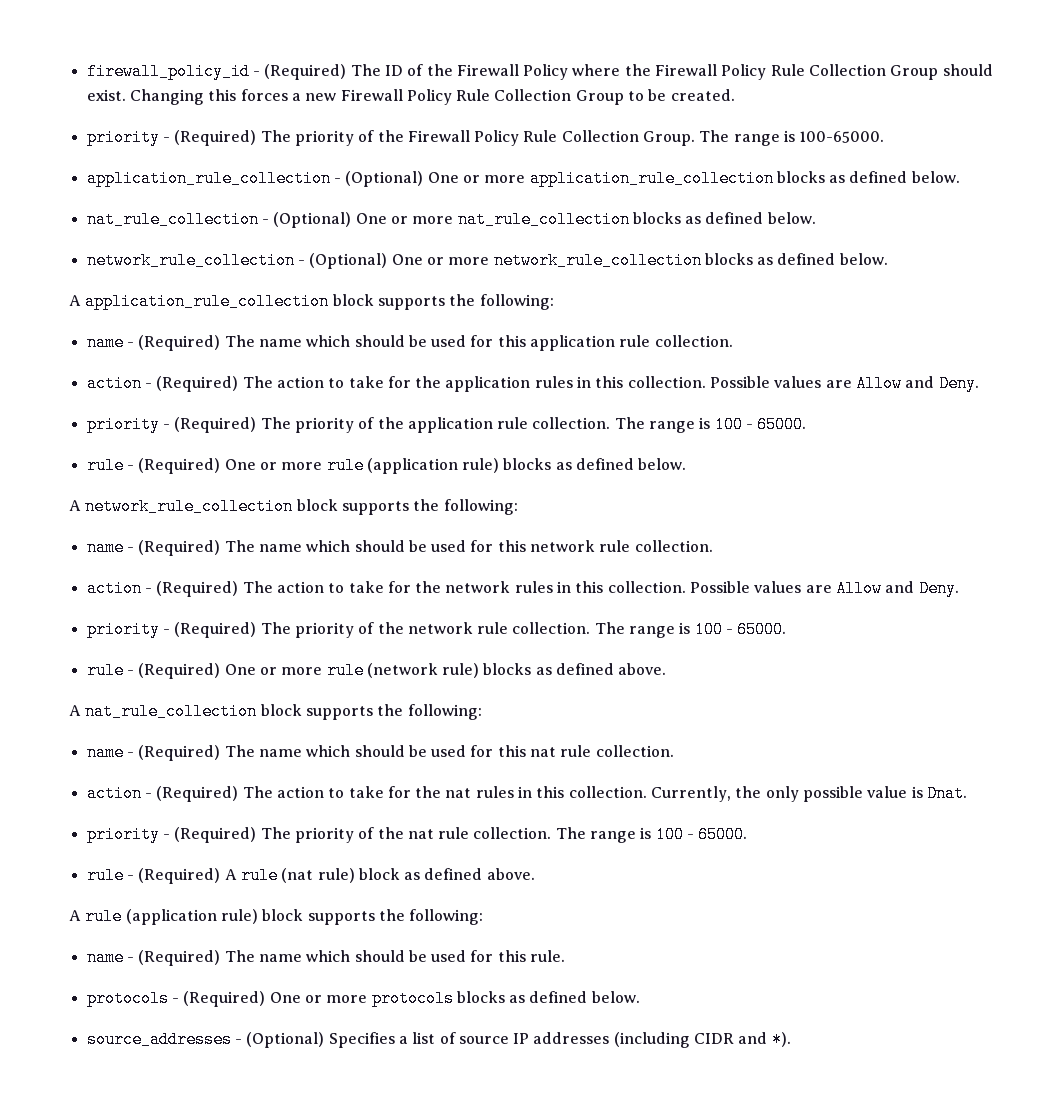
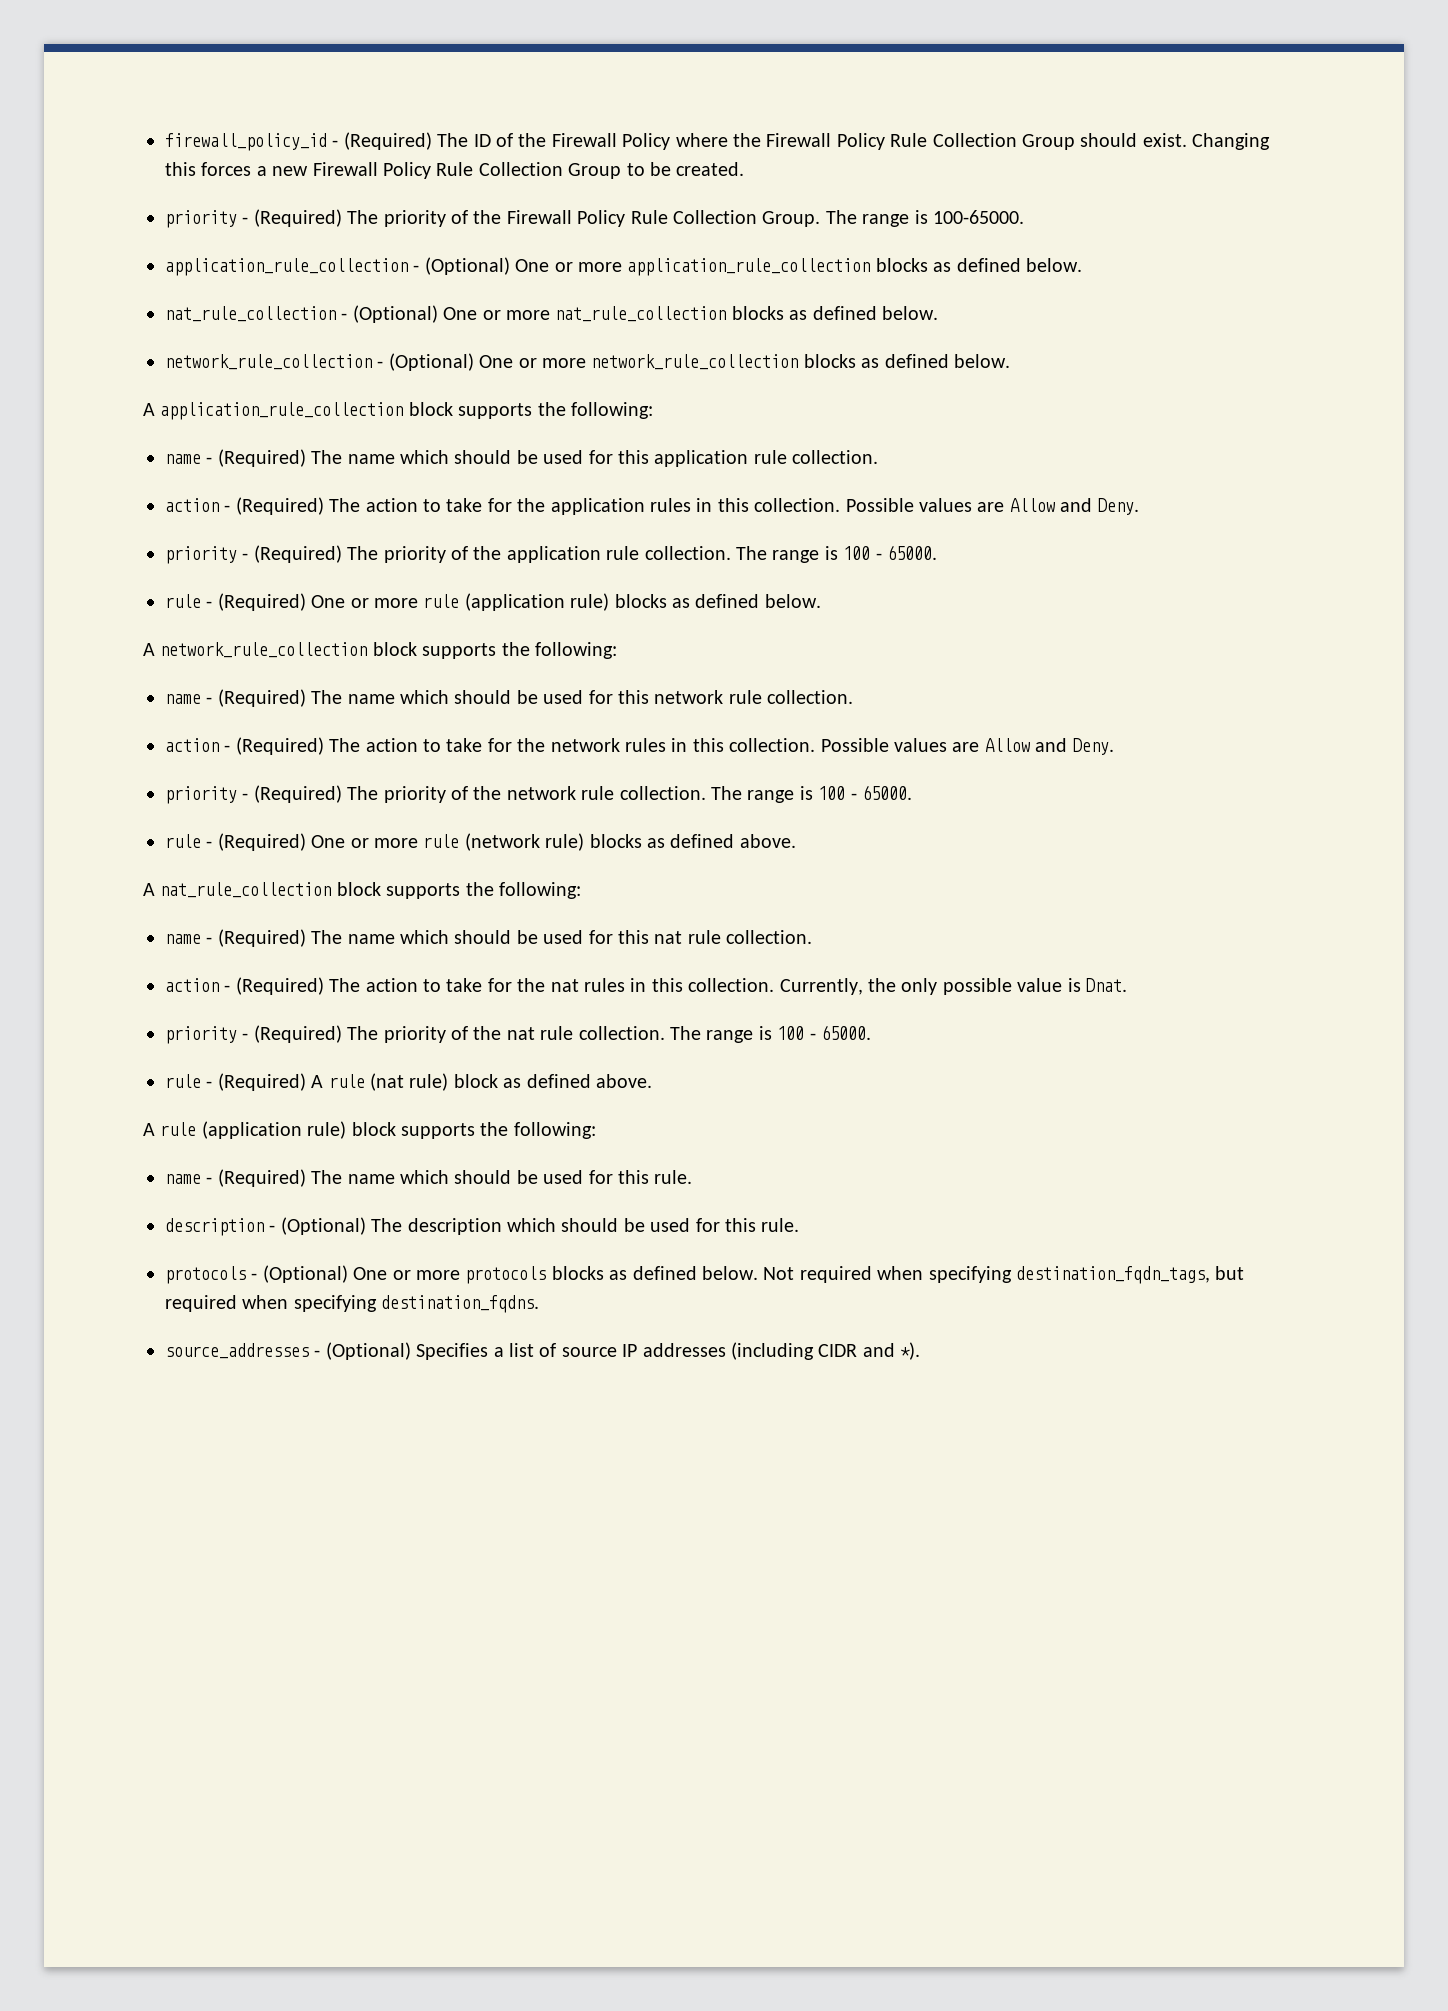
(566, 956) none -> [165,1217,800,1236] // description - (Optional) The description which should be used for this rule.
[183,991,266,1007] (Required) -> [262,1265,348,1283] (Optional)
(640, 997) none -> [763,1266,1245,1284] [165,1295,540,1313] Not required when specifying destination_fqdn_tags, but required when specifying destination_fqdns.

